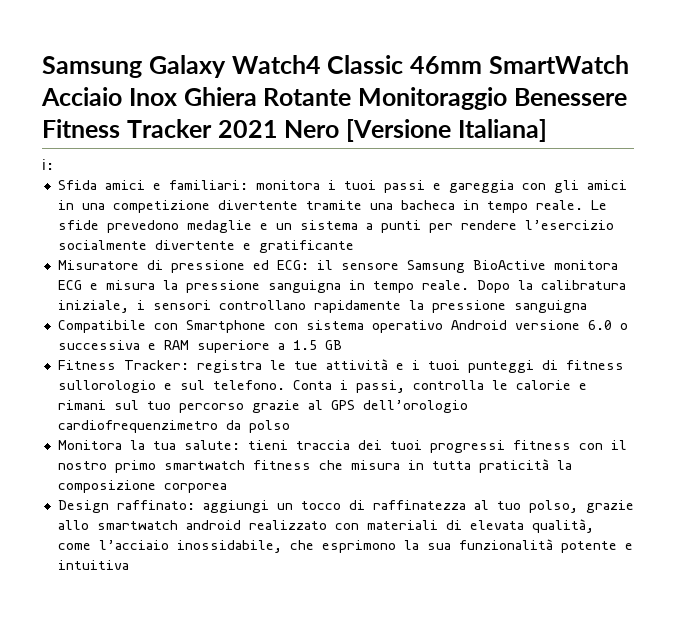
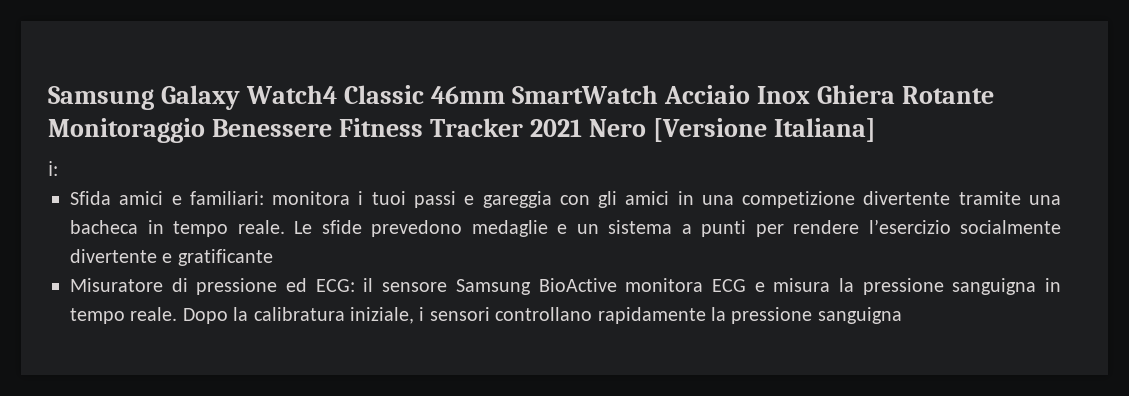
[57,320,628,333] [57,340,342,353] [57,359,624,373] [57,380,587,393] [57,400,468,413] [57,420,290,433] [57,440,627,453] [57,459,572,473] [57,480,227,493] [57,500,634,513] [57,519,594,533] [57,539,633,553] [57,560,129,570] // Compatibile con Smartphone con sistema operativo Android versione 6.0 o successiva e RAM superiore a 1.5 GB // Fitness Tracker: registra le tue attività e i tuoi punteggi di fitness sullorologio e sul telefono. Conta i passi, controlla le calorie e rimani sul tuo percorso grazie al GPS dell’orologio cardiofrequenzimetro da polso // Monitora la tua salute: tieni traccia dei tuoi progressi fitness con il nostro primo smartwatch fitness che misura in tutta praticità la composizione corporea // Design raffinato: aggiungi un tocco di raffinatezza al tuo polso, grazie allo smartwatch android realizzato con materiali di elevata qualità, come l’acciaio inossidabile, che esprimono la sua funzionalità potente e intuitiva -> (902, 315) none

